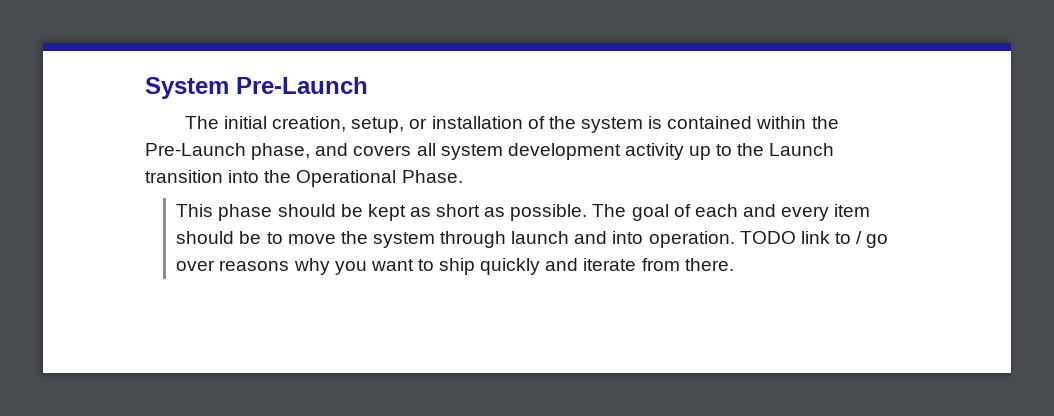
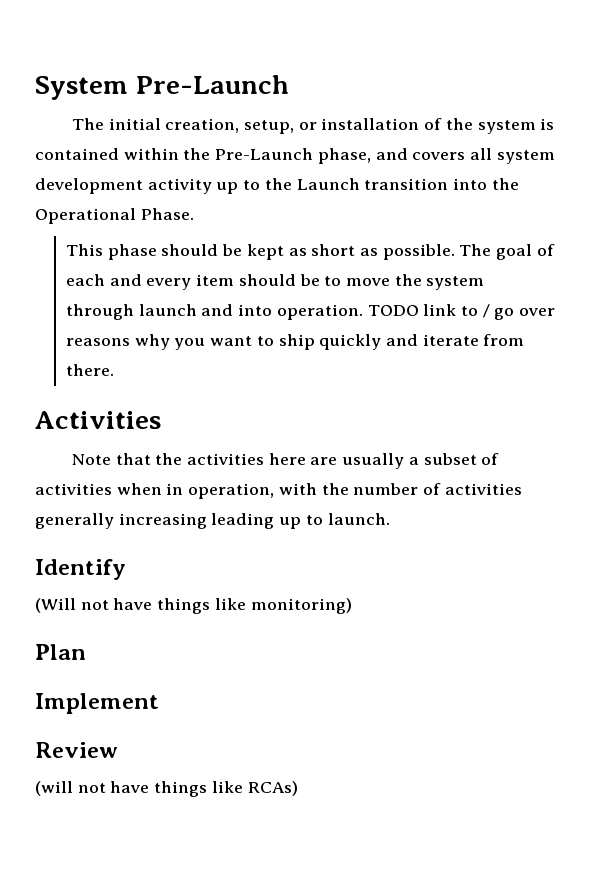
(734, 264) none -> [35,411,161,429] [71,453,500,469] [35,483,522,499] [35,513,390,529] [35,559,126,580] [35,598,352,614] [35,644,86,660] [35,693,159,714] [35,742,118,758] [35,781,298,797] // Activities // Note that the activities here are usually a subset of activities when in operation, with the number of activities generally increasing leading up to launch. // Identify // (Will not have things like monitoring) // Plan // Implement // Review // (will not have things like RCAs)

